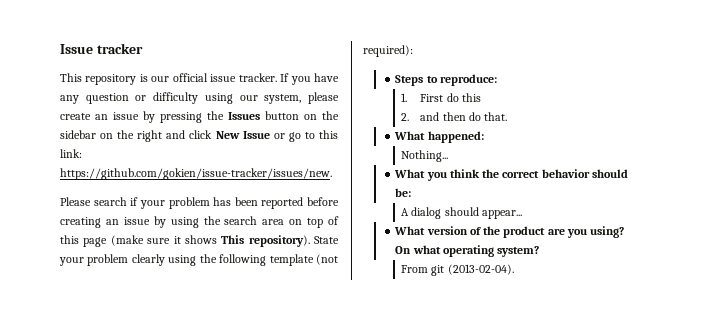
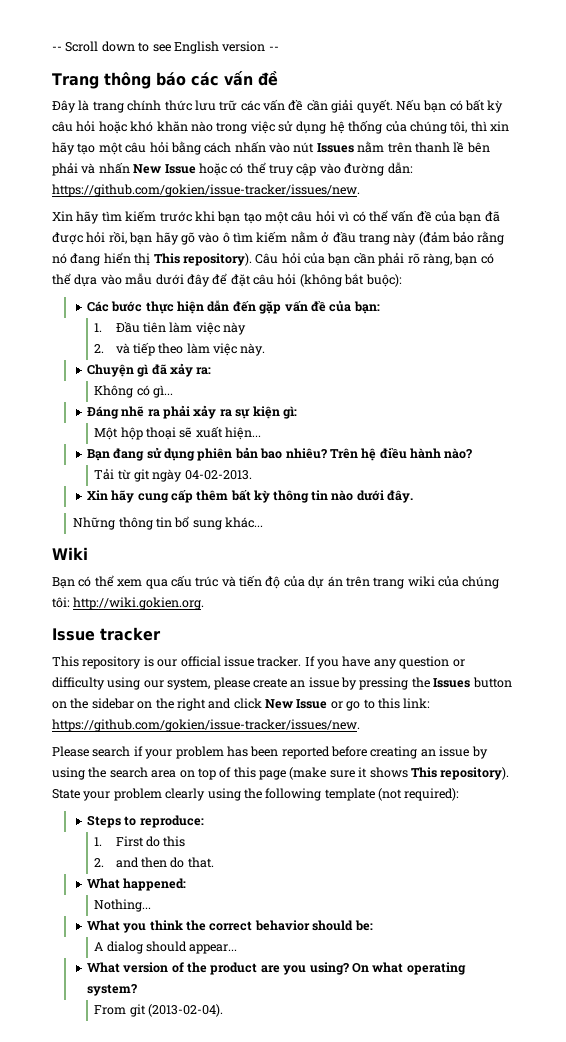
(60, 49) none -> [52,41,279,54] [52,71,278,89] [52,99,504,113] [52,120,509,134] [52,141,490,155] [52,162,413,176] [52,184,360,197] [52,210,500,224] [52,231,505,245] [52,252,494,266] [52,273,402,287] [86,300,380,314] [94,321,247,335] [94,342,266,356] [86,363,212,377] [94,385,174,398] [86,405,297,419] [94,426,262,440] [86,447,473,461] [94,468,252,482] [86,490,414,503] [73,516,264,530] [52,547,88,560] [52,575,500,589] [52,597,205,610] -- Scroll down to see English version -- // Trang thông báo các vấn đề // Đây là trang chính thức lưu trữ các vấn đề cần giải quyết. Nếu bạn có bất kỳ câu hỏi hoặc khó khăn nào trong việc sử dụng hệ thống của chúng tôi, thì xin hãy tạo một câu hỏi bằng cách nhấn vào nút Issues nằm trên thanh lề bên phải và nhấn New Issue hoặc có thể truy cập vào đường dẫn: https://github.com/gokien/issue-tracker/issues/new. // Xin hãy tìm kiếm trước khi bạn tạo một câu hỏi vì có thể vấn đề của bạn đã được hỏi rồi, bạn hãy gõ vào ô tìm kiếm nằm ở đầu trang này (đảm bảo rằng nó đang hiển thị This repository). Câu hỏi của bạn cần phải rõ ràng, bạn có thể dựa vào mẫu dưới đây để đặt câu hỏi (không bắt buộc): // Các bước thực hiện dẫn đến gặp vấn đề của bạn: // 1. Đầu tiên làm việc này // 2. và tiếp theo làm việc này. // Chuyện gì đã xảy ra: // Không có gì... // Đáng nhẽ ra phải xảy ra sự kiện gì: // Một hộp thoại sẽ xuất hiện... // Bạn đang sử dụng phiên bản bao nhiêu? Trên hệ điều hành nào? // Tải từ git ngày 04-02-2013. // Xin hãy cung cấp thêm bất kỳ thông tin nào dưới đây. // Những thông tin bổ sung khác... // Wiki // Bạn có thể xem qua cấu trúc và tiến độ của dự án trên trang wiki của chúng tôi: http://wiki.gokien.org. //

